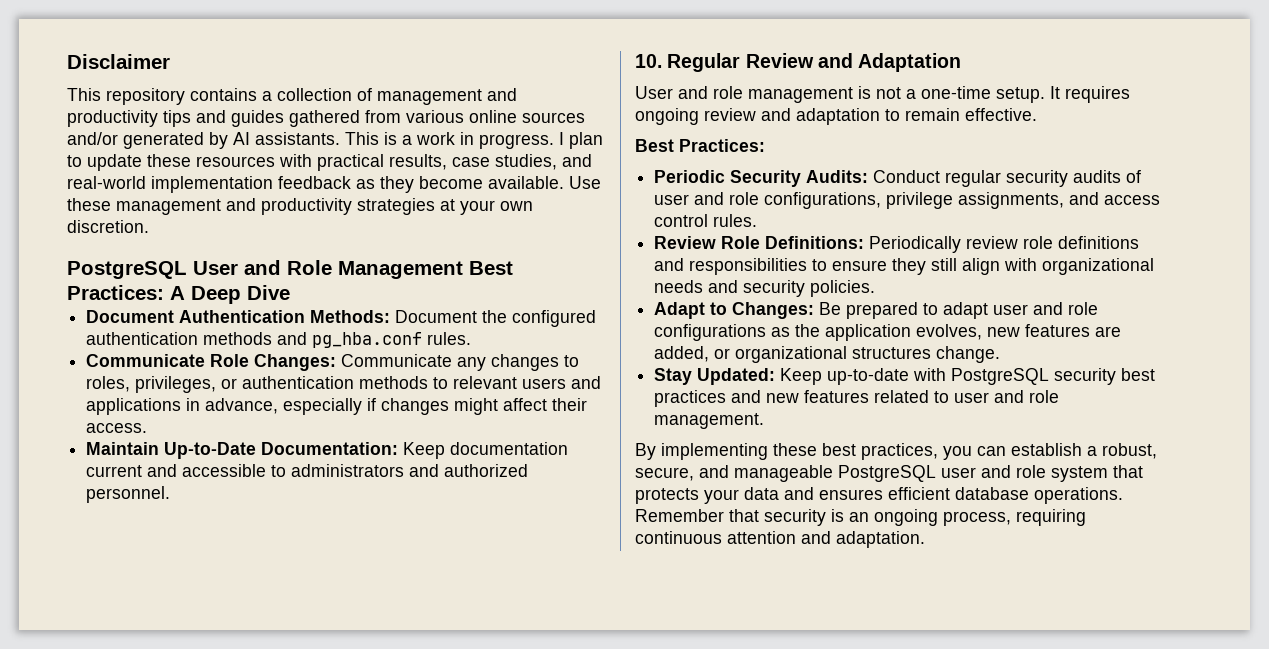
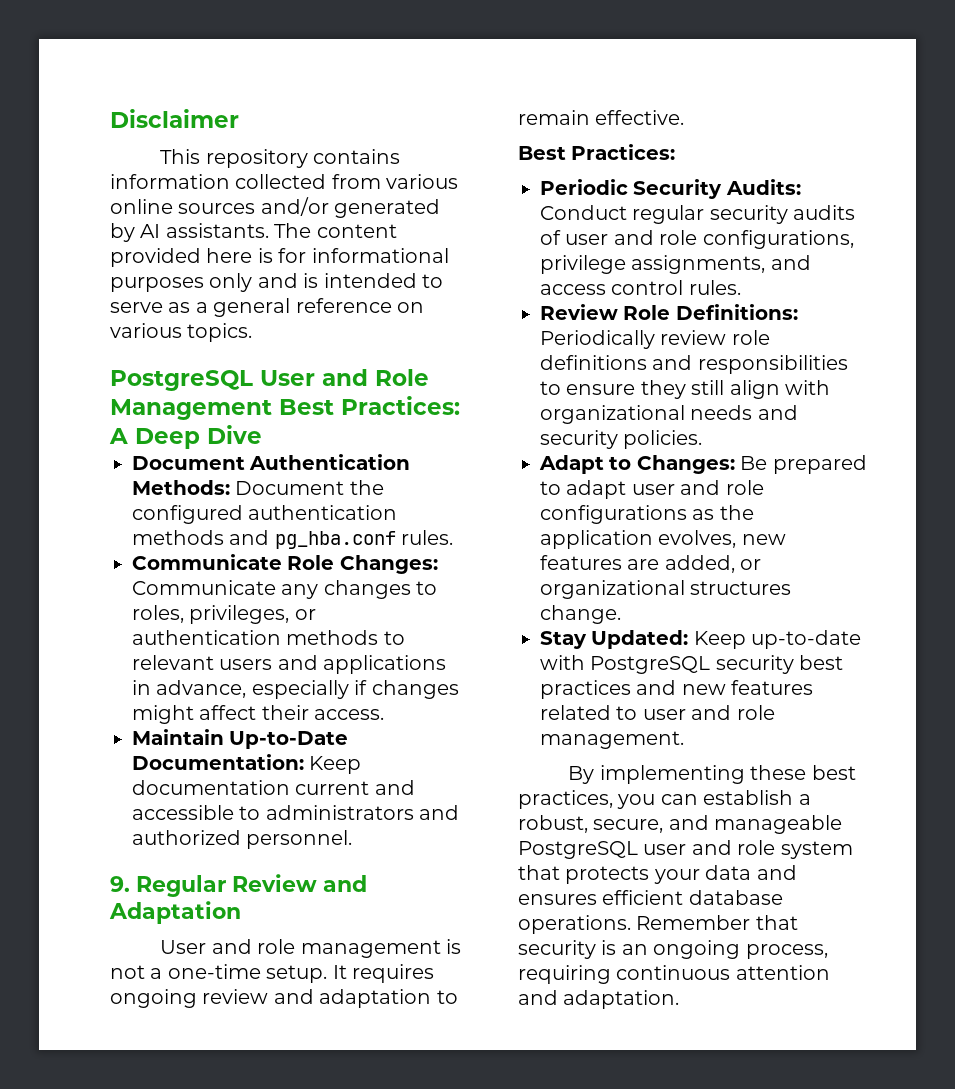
[262,88,517,105] [67,110,360,127] a collection of management and productivity tips and guides gathered -> [110,174,327,189] information collected
[345,132,603,149] [67,154,592,171] [67,176,601,193] [67,198,533,215] [67,220,149,233] This is a work in progress. I plan to update these resources with practical results, case studies, and real-world implementation feedback as they become available. Use these management and productivity strategies at your own discretion. -> [274,223,397,238] [110,248,449,267] [110,273,443,292] [110,298,424,317] [110,323,253,342] The content provided here is for informational purposes only and is intended to serve as a general reference on various topics.
[635,54,662,68] 10. -> [110,876,130,892] 9.

